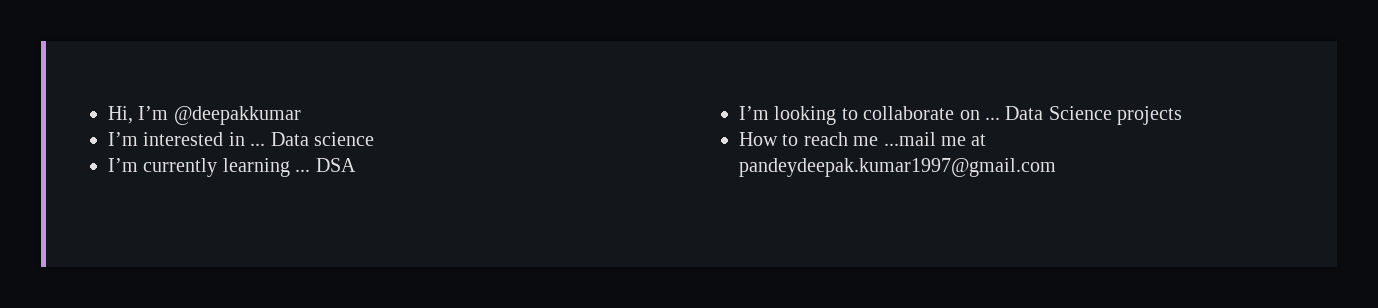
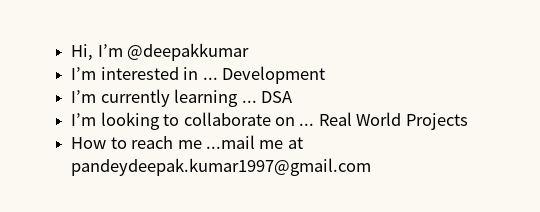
[270,132,374,146] Data science -> [221,66,325,84] Development
[1005,106,1183,125] Data Science projects -> [318,112,468,130] Real World Projects

